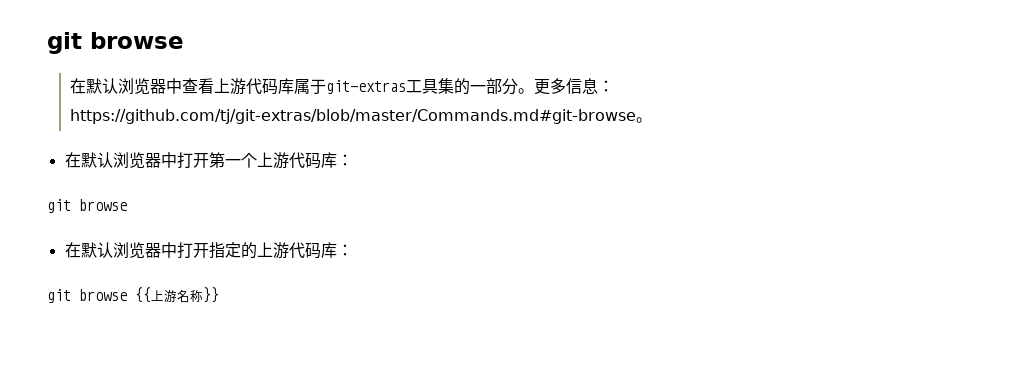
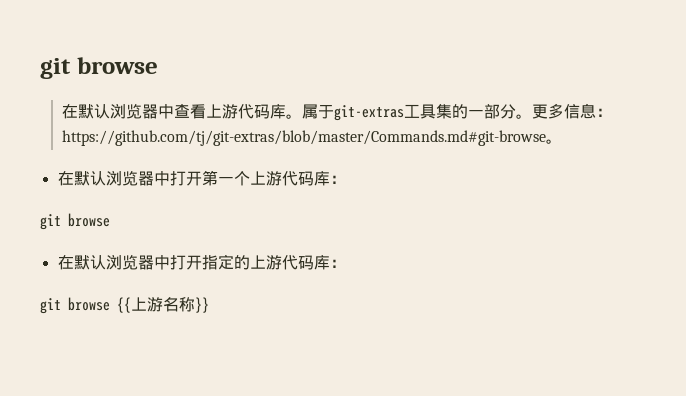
(294, 86) none -> [286,114,303,119] 。

